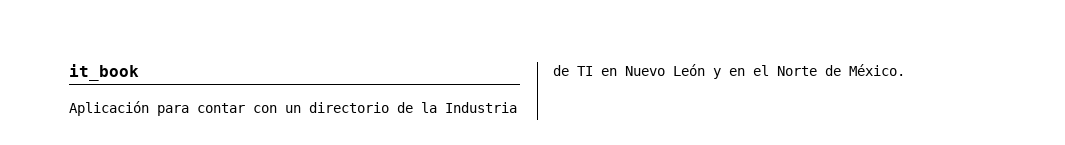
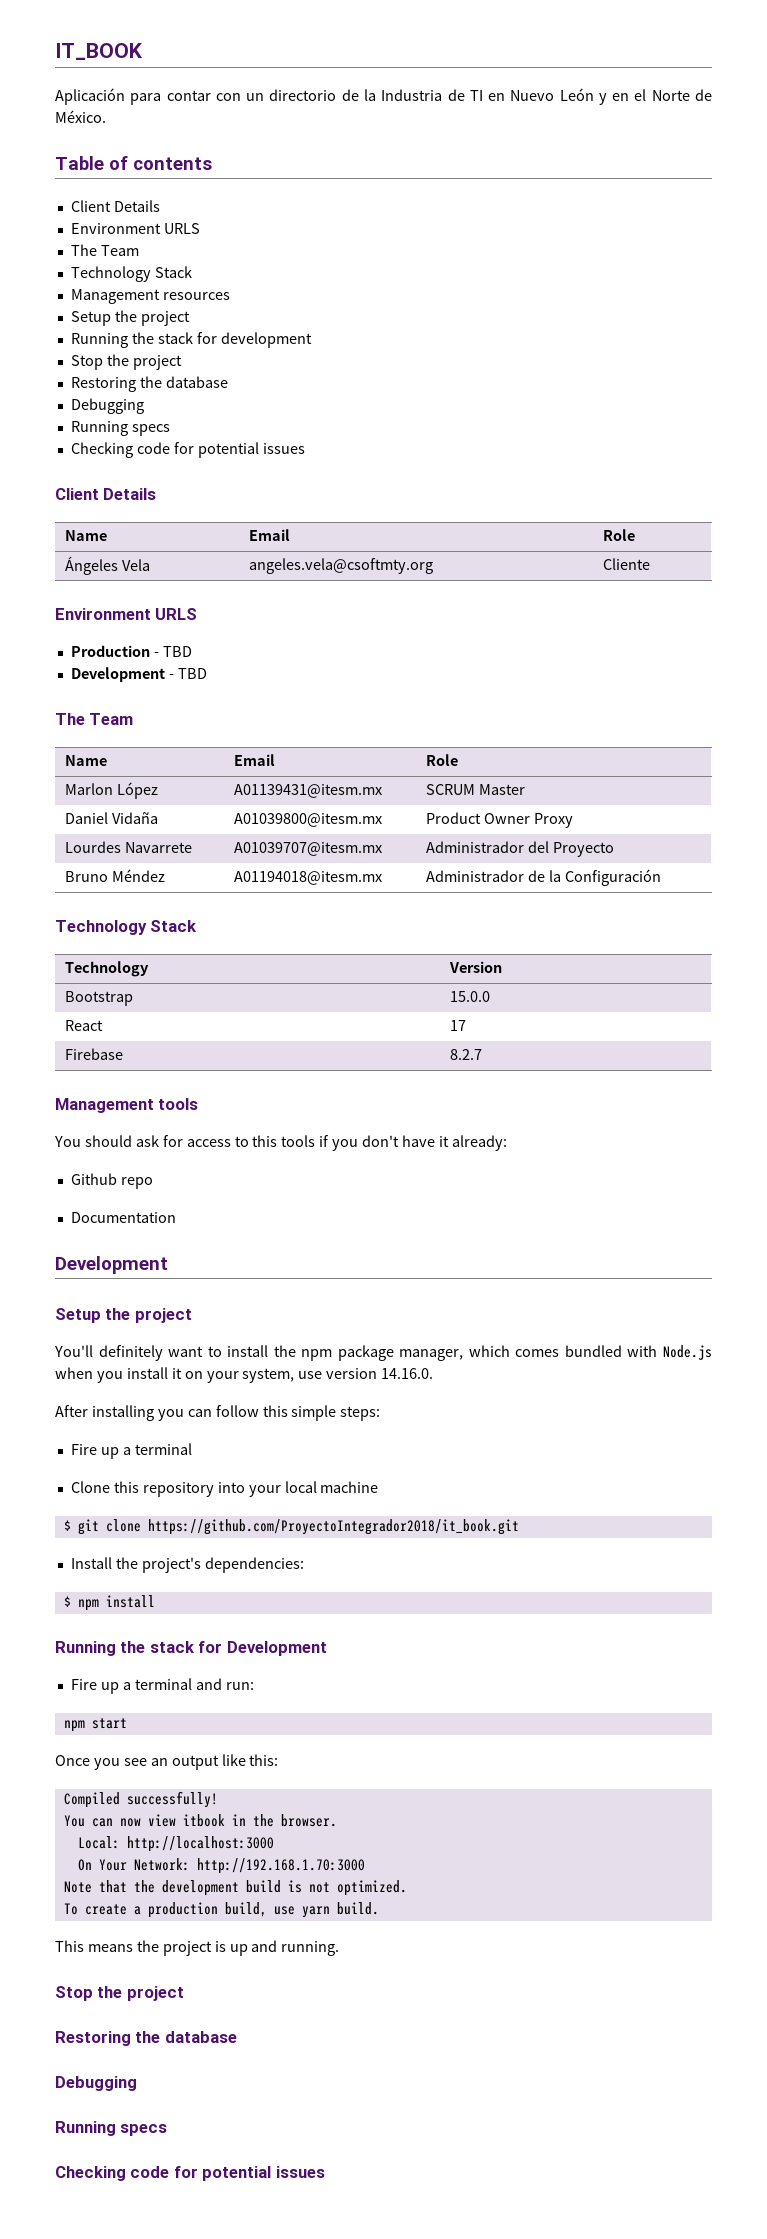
[69,64,139,81] it_book -> [55,43,143,60] IT_BOOK
(905, 70) none -> [55,156,212,170] [70,200,160,212] [70,223,200,234] [70,244,139,256] [70,266,192,282] [70,289,230,304] [70,310,190,326] [70,332,312,348] [70,354,182,370] [70,376,228,392] [70,398,144,414] [70,421,170,436] [70,442,305,458] [55,488,157,500] [65,530,108,541] [249,529,291,541] [603,529,636,541] [65,556,151,575] [249,558,434,574] [603,558,651,570] [55,608,198,620] [70,645,192,657] [70,667,207,682] [55,713,134,725] [65,755,108,766] [234,754,276,766] [426,754,459,766] [65,782,159,799] [234,784,383,798] [426,784,526,795] [65,812,159,824] [234,813,383,827] [426,812,574,828] [65,841,193,853] [234,842,383,856] [426,841,615,857] [65,869,166,882] [234,871,383,885] [426,869,661,886] [55,920,198,935] [65,961,150,977] [449,961,503,973] [65,991,134,1006] [450,991,491,1002] [65,1020,104,1031] [450,1020,467,1031] [65,1048,124,1060] [450,1049,483,1060] [55,1098,199,1113] [54,1135,507,1151] [70,1173,153,1189] [70,1212,176,1223] [55,1256,168,1274] [55,1308,192,1323] [54,1345,713,1361] [55,1367,434,1383] [55,1405,381,1421] [70,1443,192,1459] [70,1481,379,1497] [63,1519,519,1535] [70,1557,304,1573] [63,1595,155,1611] [55,1641,327,1656] [70,1678,254,1694] [63,1718,127,1732] [55,1754,279,1770] [63,1791,218,1808] [63,1814,337,1827] [77,1836,274,1852] [77,1858,365,1874] [63,1880,407,1896] [63,1902,379,1918] [55,1940,340,1956] [55,1986,184,2001] [55,2031,237,2046] [55,2076,137,2091] [55,2121,168,2136] [55,2166,325,2181] // Table of contents // Client Details // Environment URLS // The Team // Technology Stack // Management resources // Setup the project // Running the stack for development // Stop the project // Restoring the database // Debugging // Running specs // Checking code for potential issues // Client Details // Name | Email | Role // Ángeles Vela | angeles.vela@csoftmty.org | Cliente // Environment URLS // Production - TBD // Development - TBD // The Team // Name | Email | Role // Marlon López | A01139431@itesm.mx | SCRUM Master // Daniel Vidaña | A01039800@itesm.mx | Product Owner Proxy // Lourdes Navarrete | A01039707@itesm.mx | Administrador del Proyecto // Bruno Méndez | A01194018@itesm.mx | Administrador de la Configuración // Technology Stack // Technology | Version // Bootstrap | 15.0.0 // React | 17 // Firebase | 8.2.7 // Management tools // You should ask for access to this tools if you don't have it already: // Github repo // Documentation // Development // Setup the project // You'll definitely want to install the npm package manager, which comes bundled with Node.js when you install it on your system, use version 14.16.0. // After installing you can follow this simple steps: // Fire up a terminal // Clone this repository into your local machine // $ git clone https://github.com/ProyectoIntegrador2018/it_book.git // Install the project's dependencies: // $ npm install // Running the stack for Development // Fire up a terminal and run: // npm start // Once you see an output like this: // Compiled successfully! // You can now view itbook in the browser. // Local: http://localhost:3000 // On Your Network: http://192.168.1.70:3000 // Note that the development build is not optimized. // To create a production build, use yarn build. // This means the project is up and running. // Stop the project // Restoring the database // Debugging // Running specs // Checking code for potential issues

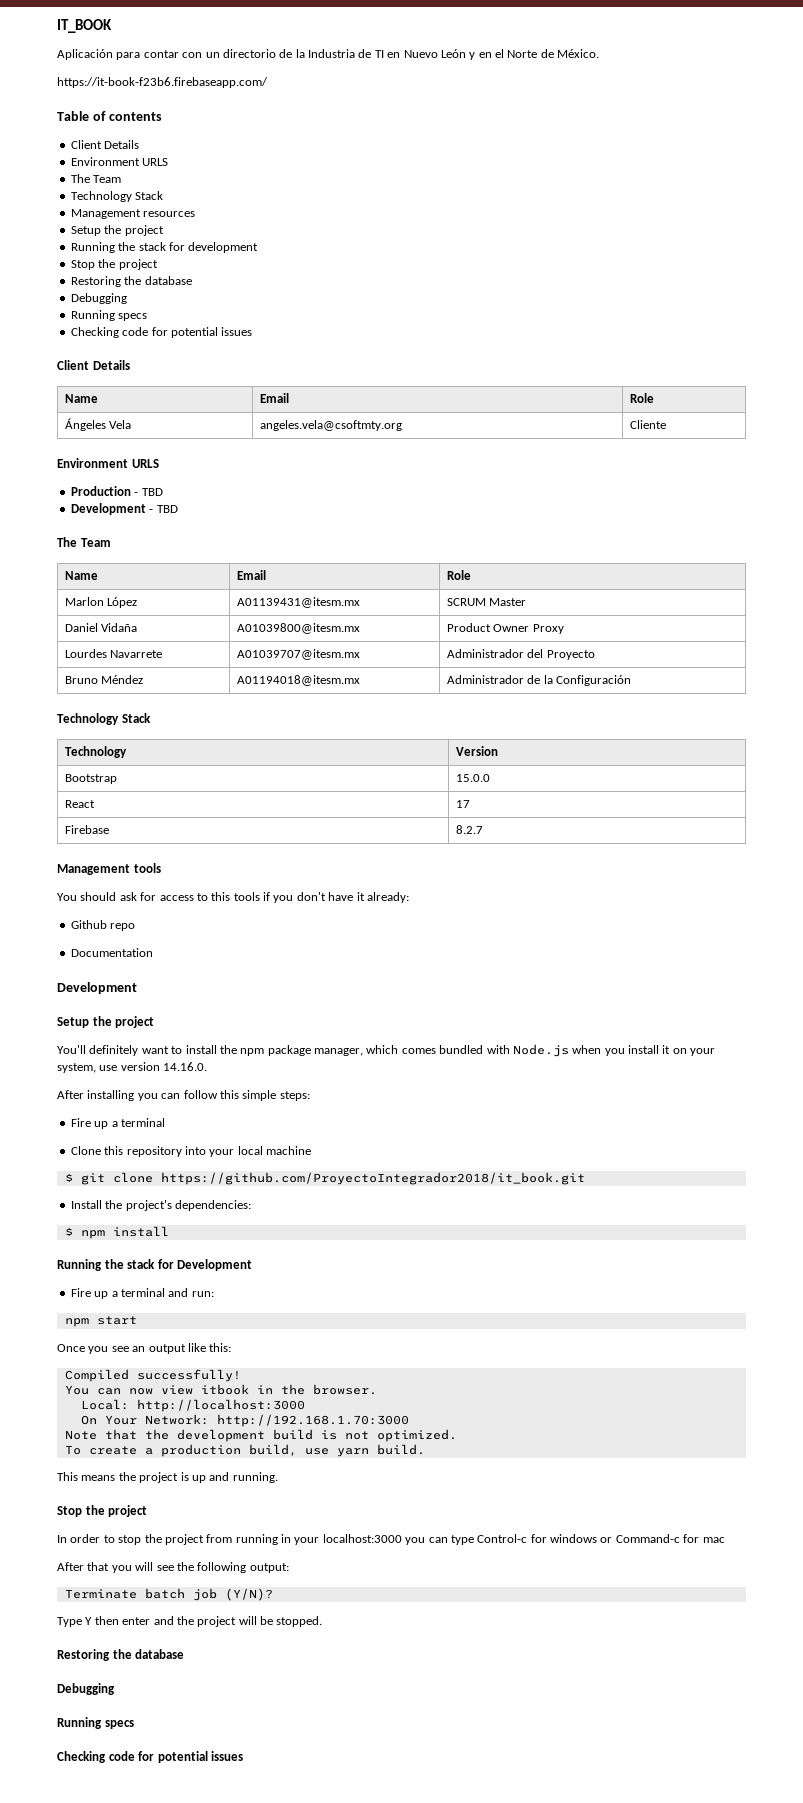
(106, 116) none -> [57,77,268,88] // https://it-book-f23b6.firebaseapp.com/
(184, 1993) none -> [57,1534,725,1545] [57,1562,289,1573] [64,1588,273,1601] [57,1616,323,1627] // In order to stop the project from running in your localhost:3000 you can type Control-c for windows or Command-c for mac // After that you will see the following output: // Terminate batch job (Y/N)? // Type Y then enter and the project will be stopped.

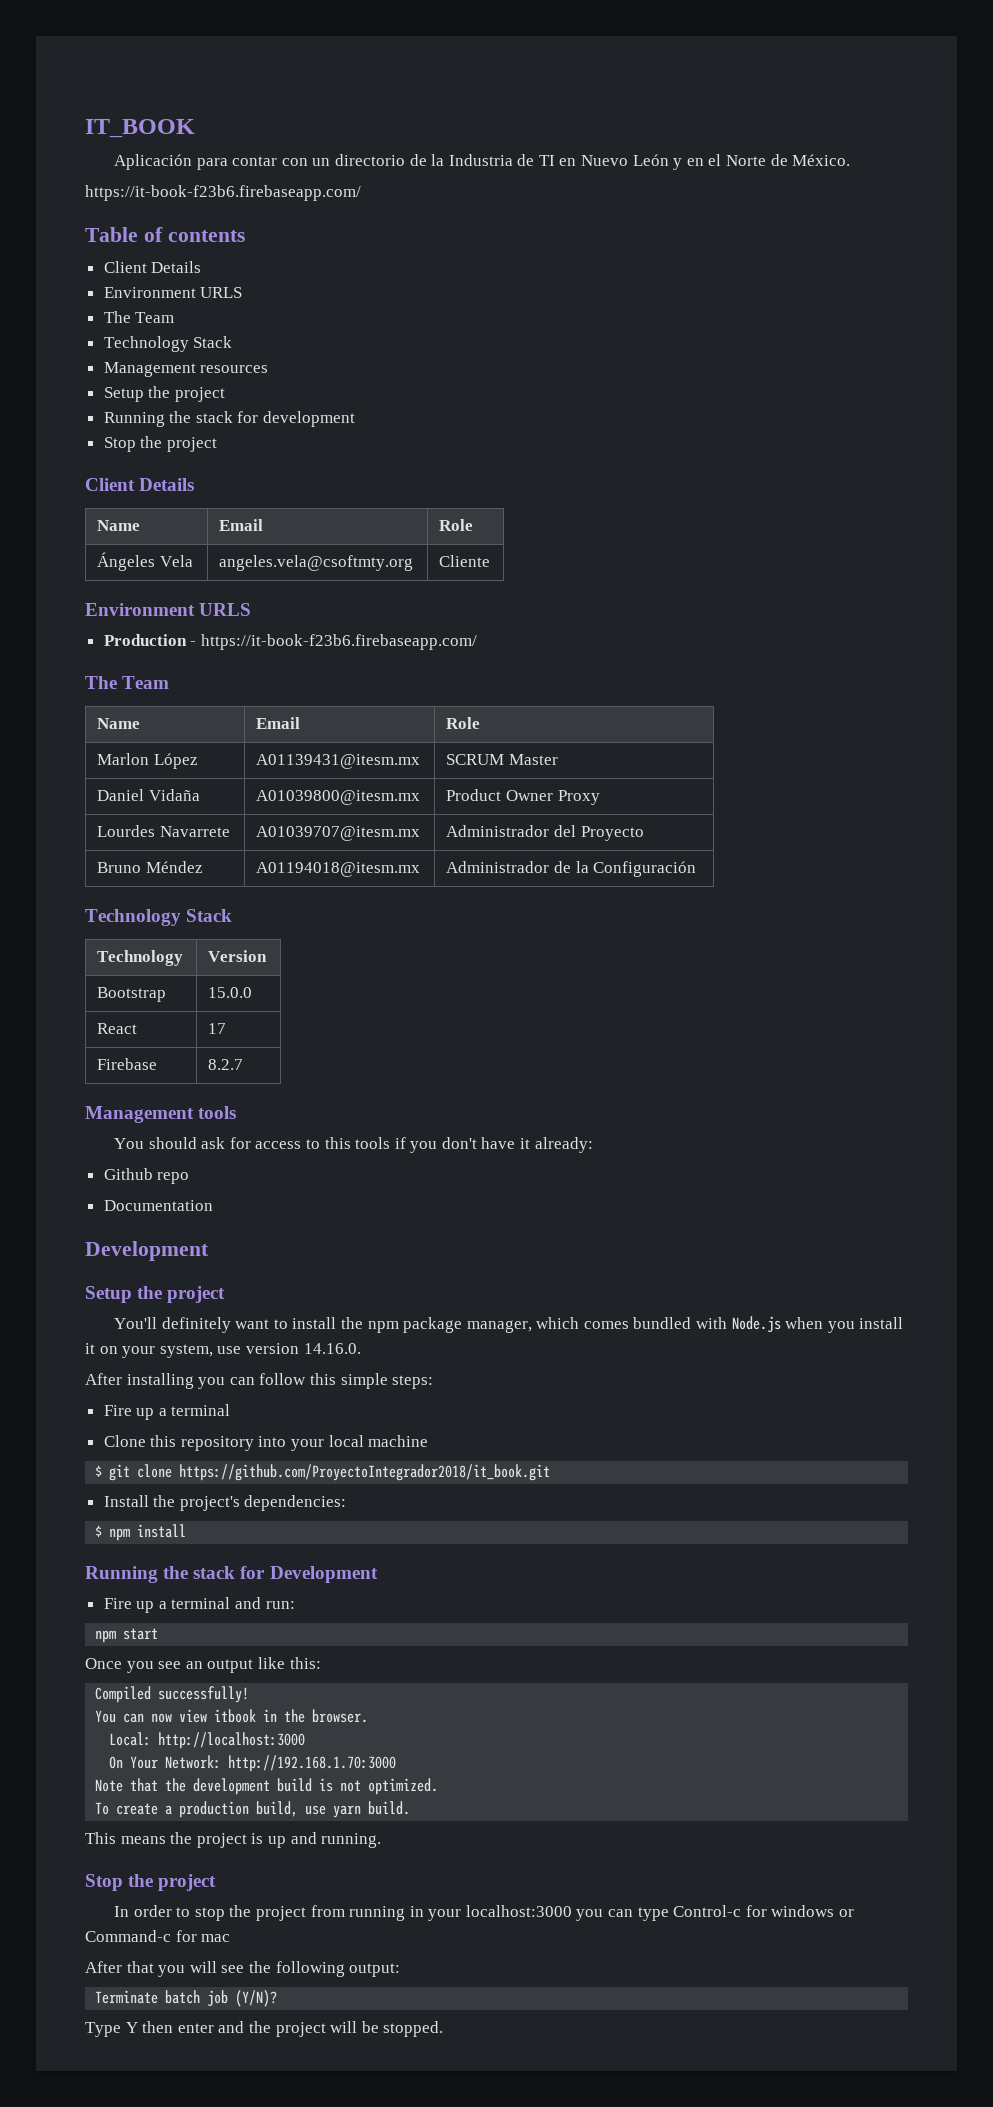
[70,276,192,287] [70,293,127,304] [70,310,148,321] [70,327,253,338] // Restoring the database // Debugging // Running specs // Checking code for potential issues -> (217, 444) none
[141,488,163,496] [70,503,178,515] TBD // Development - TBD -> [200,634,477,650] https://it-book-f23b6.firebaseapp.com/
[57,1649,185,1661] [57,1683,115,1695] [57,1717,134,1729] [57,1751,244,1763] // Restoring the database // Debugging // Running specs // Checking code for potential issues -> (444, 2029) none

